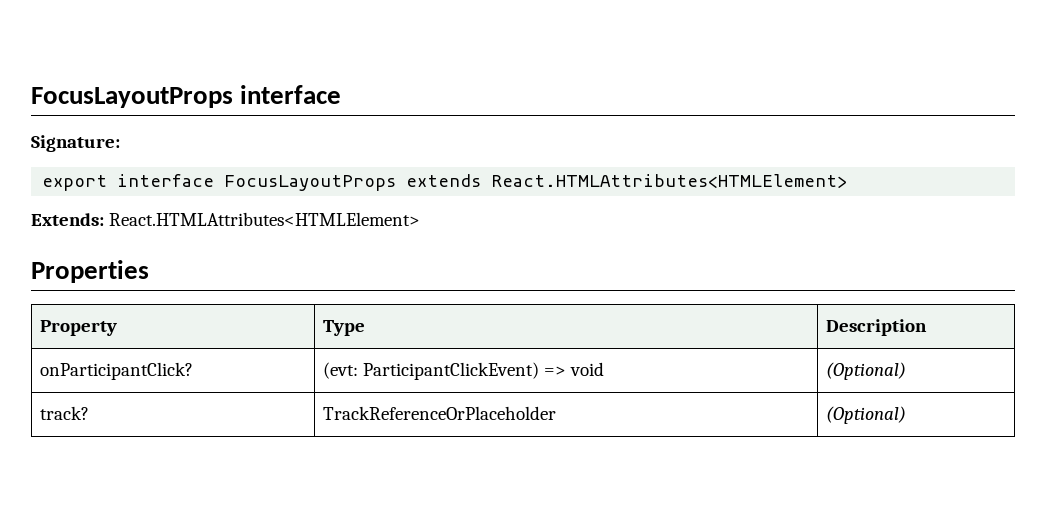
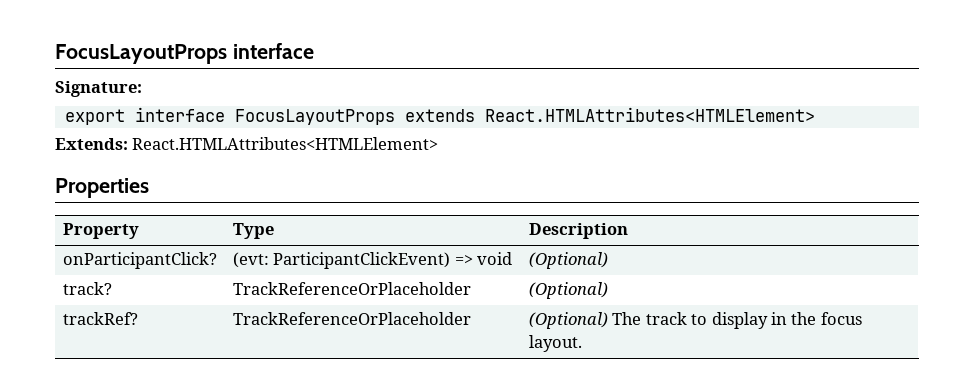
(906, 415) none -> [62,312,138,325] [232,312,471,325] [528,312,862,329] [528,335,582,352] // trackRef? | TrackReferenceOrPlaceholder | (Optional) The track to display in the focus layout.

